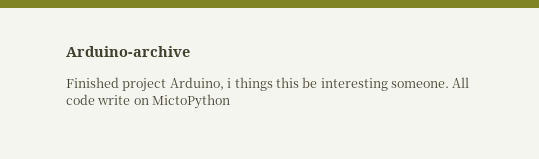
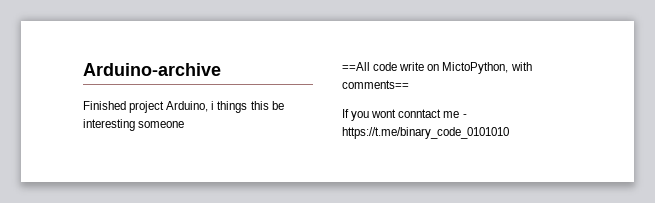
[391,77,470,88] someone. All -> [138,121,185,128] [342,62,370,71] someone // ==All
[152,94,231,109] MictoPython -> [442,62,532,74] [342,80,409,89] [342,109,467,121] [342,127,509,139] MictoPython, with comments== // If you wont conntact me - https://t.me/binary_code_0101010

